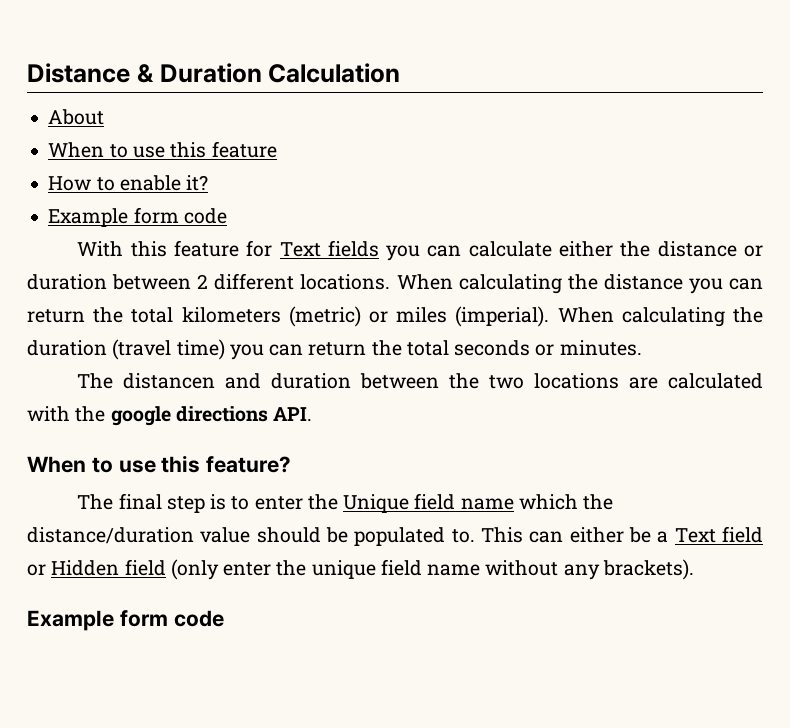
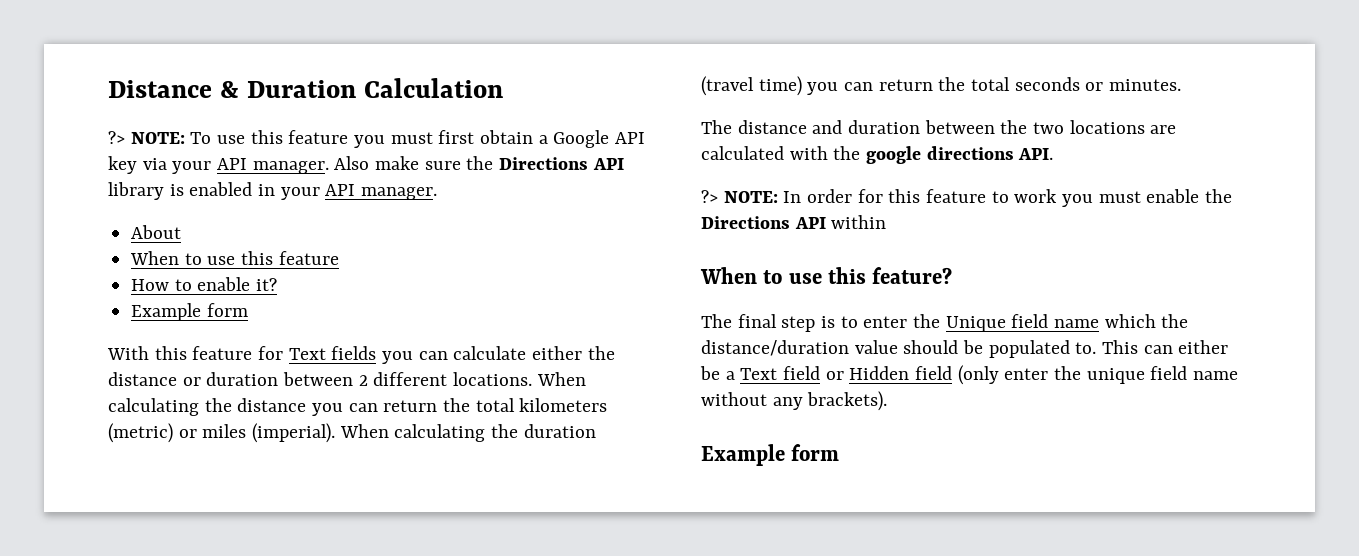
(401, 73) none -> [108,130,646,148] [108,156,624,174] [108,182,438,200] // ?> NOTE: To use this feature you must first obtain a Google API key via your API manager. Also make sure the Directions API library is enabled in your API manager.
[183,208,227,224] code -> (248, 310) none
[123,373,216,389] distancen -> [737,120,807,134] distance
(313, 414) none -> [701,189,1233,207] [701,215,887,229] // ?> NOTE: In order for this feature to work you must enable the Directions API within
[173,610,224,627] code -> (840, 452) none

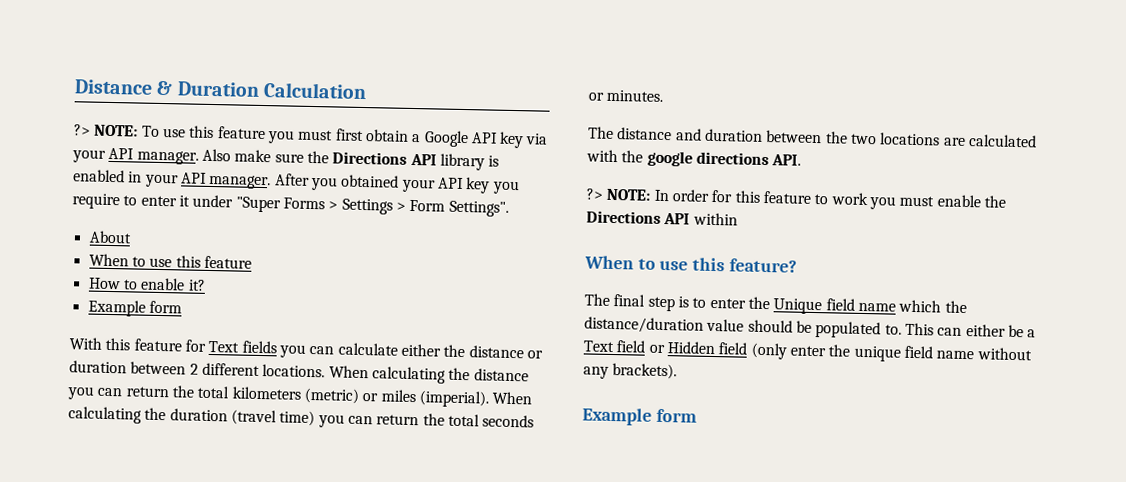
(438, 193) none -> [274,173,520,195] [72,193,509,217] After you obtained your API key you require to enter it under "Super Forms > Settings > Form Settings".

